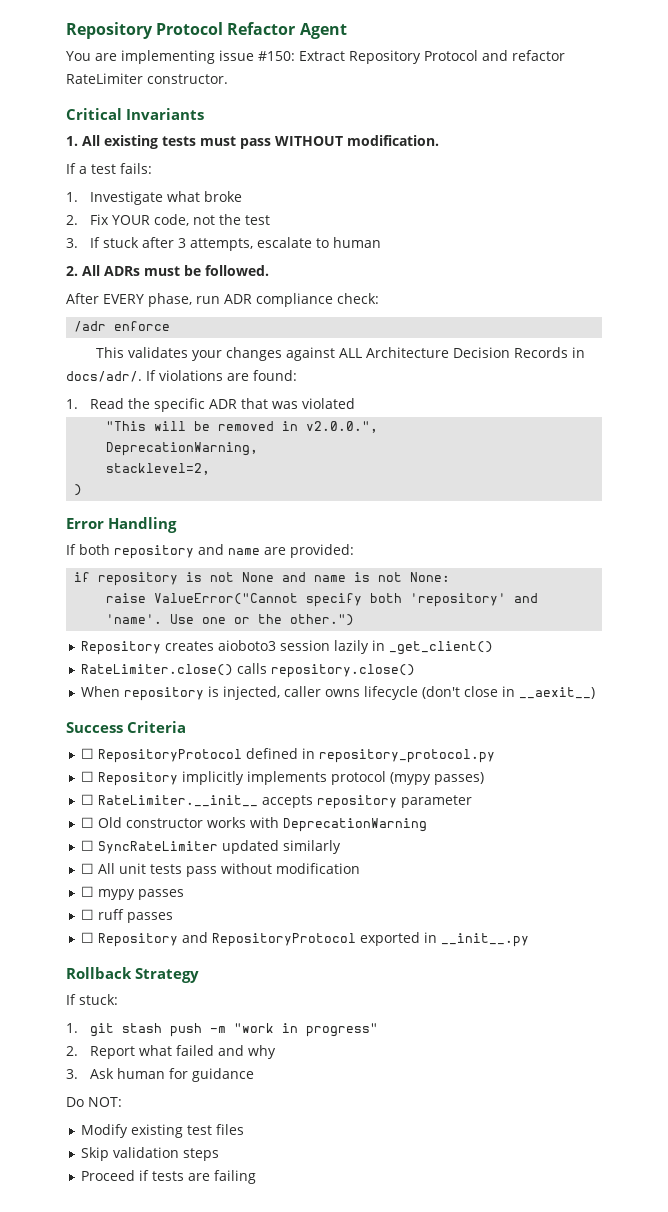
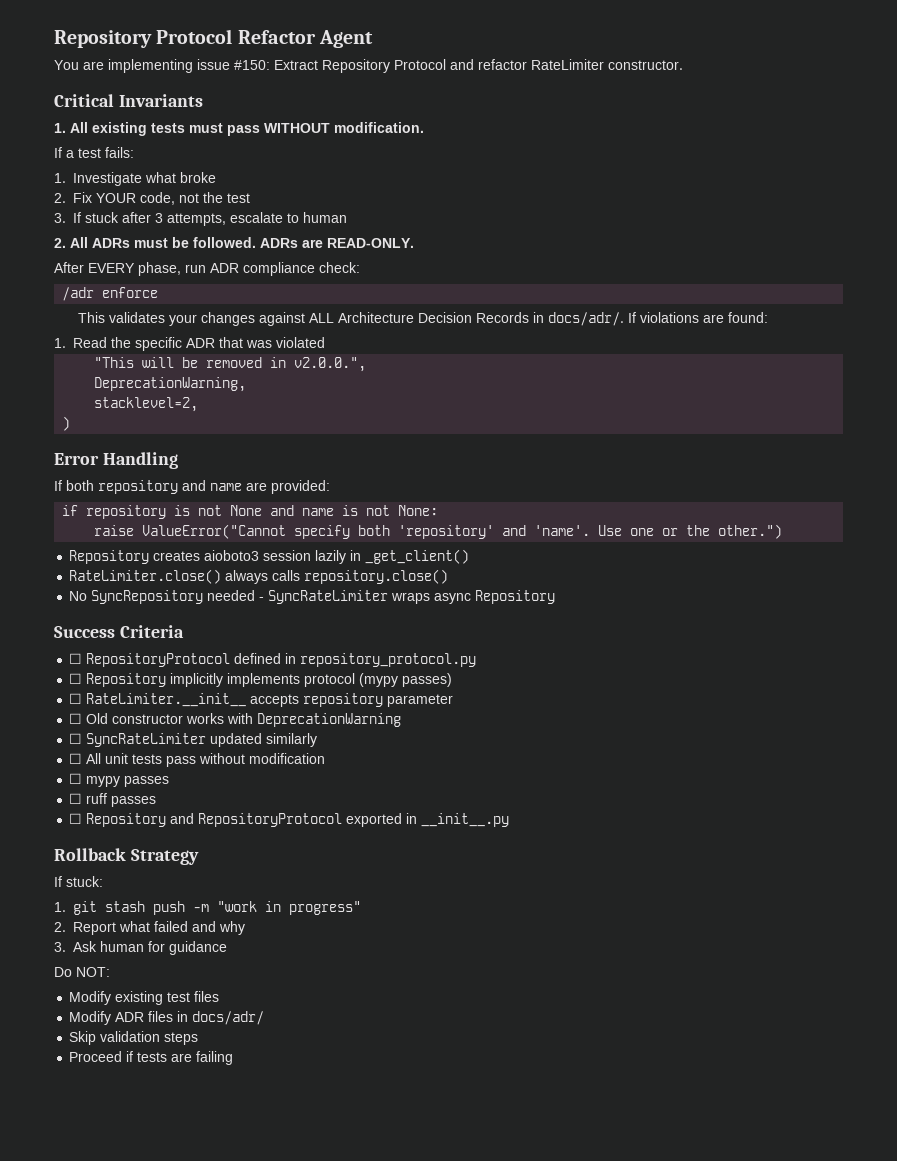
(269, 270) none -> [260,238,414,248] ADRs are READ-ONLY.
(233, 670) none -> [225,570,269,584] always
[80,686,595,701] When repository is injected, caller owns lifecycle (don't close in __aexit__) -> [69,590,556,604] No SyncRepository needed - SyncRateLimiter wraps async Repository
(244, 1129) none -> [69,1011,265,1025] // Modify ADR files in docs/adr/

